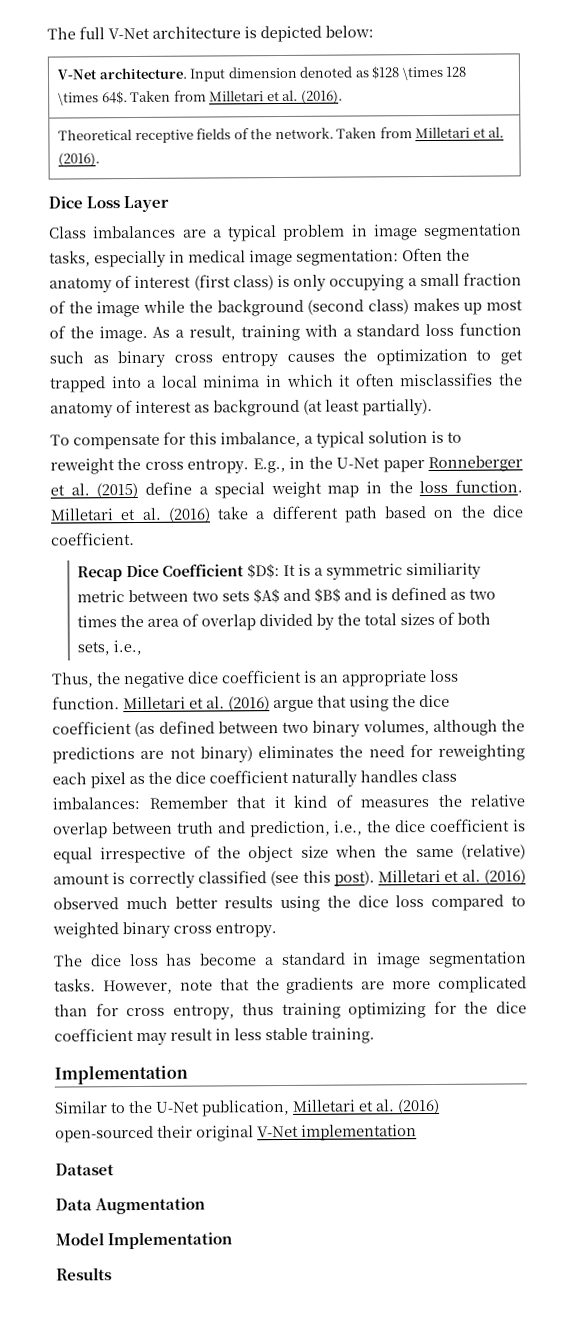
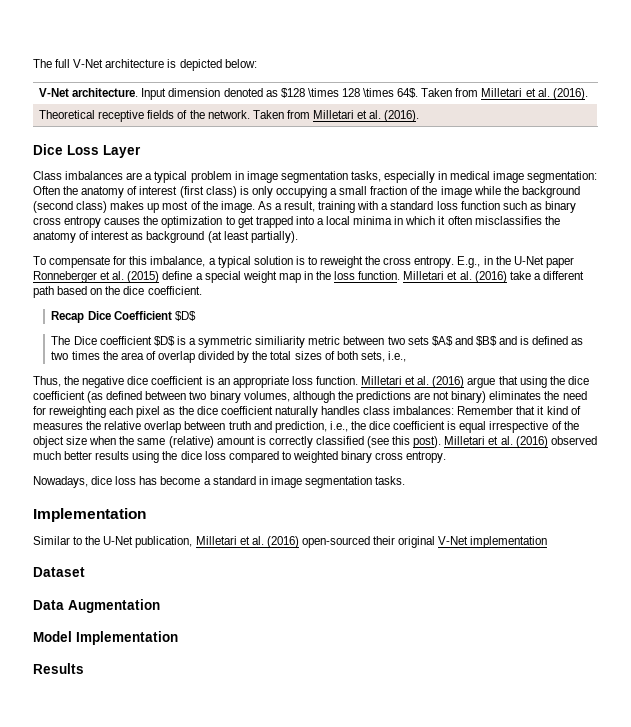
[247,564,297,579] $D$: It -> [174,311,196,321] [51,336,175,346] $D$ // The Dice coefficient $D$
[53,954,83,967] The -> [33,476,88,488] Nowadays,
[102,976,527,995] [54,1000,527,1020] [54,1027,375,1046] However, note that the gradients are more complicated than for cross entropy, thus training optimizing for the dice coefficient may result in less stable training. -> (406, 480) none

